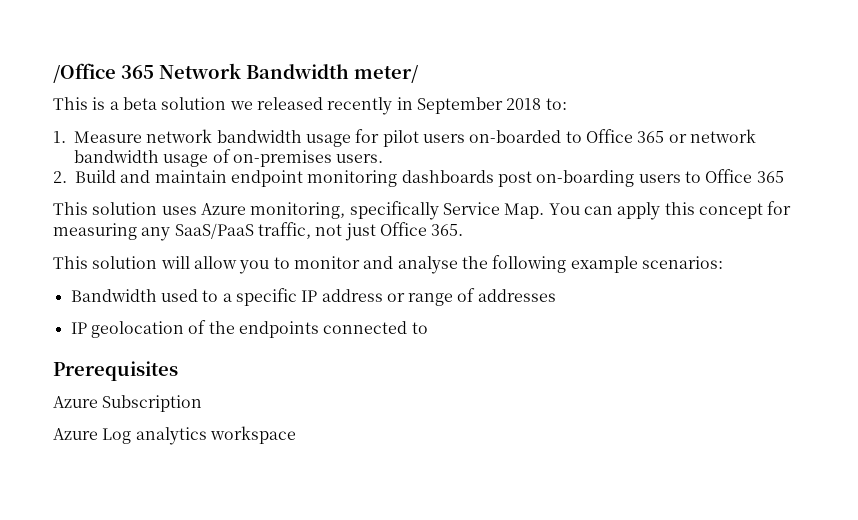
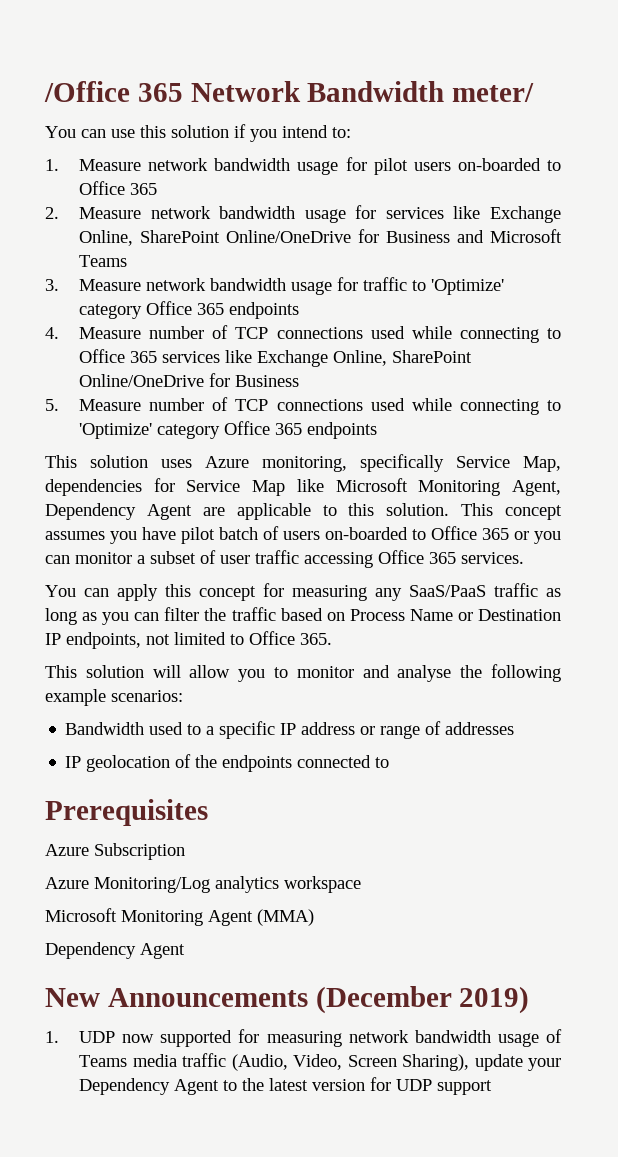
[53,97,542,115] This is a beta solution we released recently in September 2018 -> [45,124,328,142] You can use this solution if you intend
[668,129,756,143] [74,149,384,167] [53,169,784,187] or network bandwidth usage of on-premises users. // 2. Build and maintain endpoint monitoring dashboards post on-boarding users to Office 365 -> [45,205,561,223] [79,229,562,246] [79,255,128,267] [45,277,505,295] [79,301,300,319] [45,325,562,343] [79,349,473,367] [79,373,300,387] [45,397,562,415] [79,421,378,439] // 2. Measure network bandwidth usage for services like Exchange Online, SharePoint Online/OneDrive for Business and Microsoft Teams // 3. Measure network bandwidth usage for traffic to 'Optimize' category Office 365 endpoints // 4. Measure number of TCP connections used while connecting to Office 365 services like Exchange Online, SharePoint Online/OneDrive for Business // 5. Measure number of TCP connections used while connecting to 'Optimize' category Office 365 endpoints
[504,203,545,219] Map. -> [523,456,561,472] [45,478,561,496] [45,503,562,520] [45,526,561,544] [45,550,524,568] Map, dependencies for Service Map like Microsoft Monitoring Agent, Dependency Agent are applicable to this solution. This concept assumes you have pilot batch of users on-boarded to Office 365 or you can monitor a subset of user traffic accessing Office 365 services. //
[257,222,376,241] traffic, not just -> [494,583,561,597] [45,607,561,625] [45,632,244,649] traffic as long as you can filter the traffic based on Process Name or Destination IP endpoints, not limited to
[102,428,132,444] Log -> [94,877,210,893] Monitoring/Log
(296, 435) none -> [45,908,314,926] [45,942,185,959] [45,986,530,1014] [45,1029,563,1047] [79,1053,562,1071] [79,1077,493,1095] // Microsoft Monitoring Agent (MMA) // Dependency Agent // New Announcements (December 2019) // 1. UDP now supported for measuring network bandwidth usage of Teams media traffic (Audio, Video, Screen Sharing), update your Dependency Agent to the latest version for UDP support

